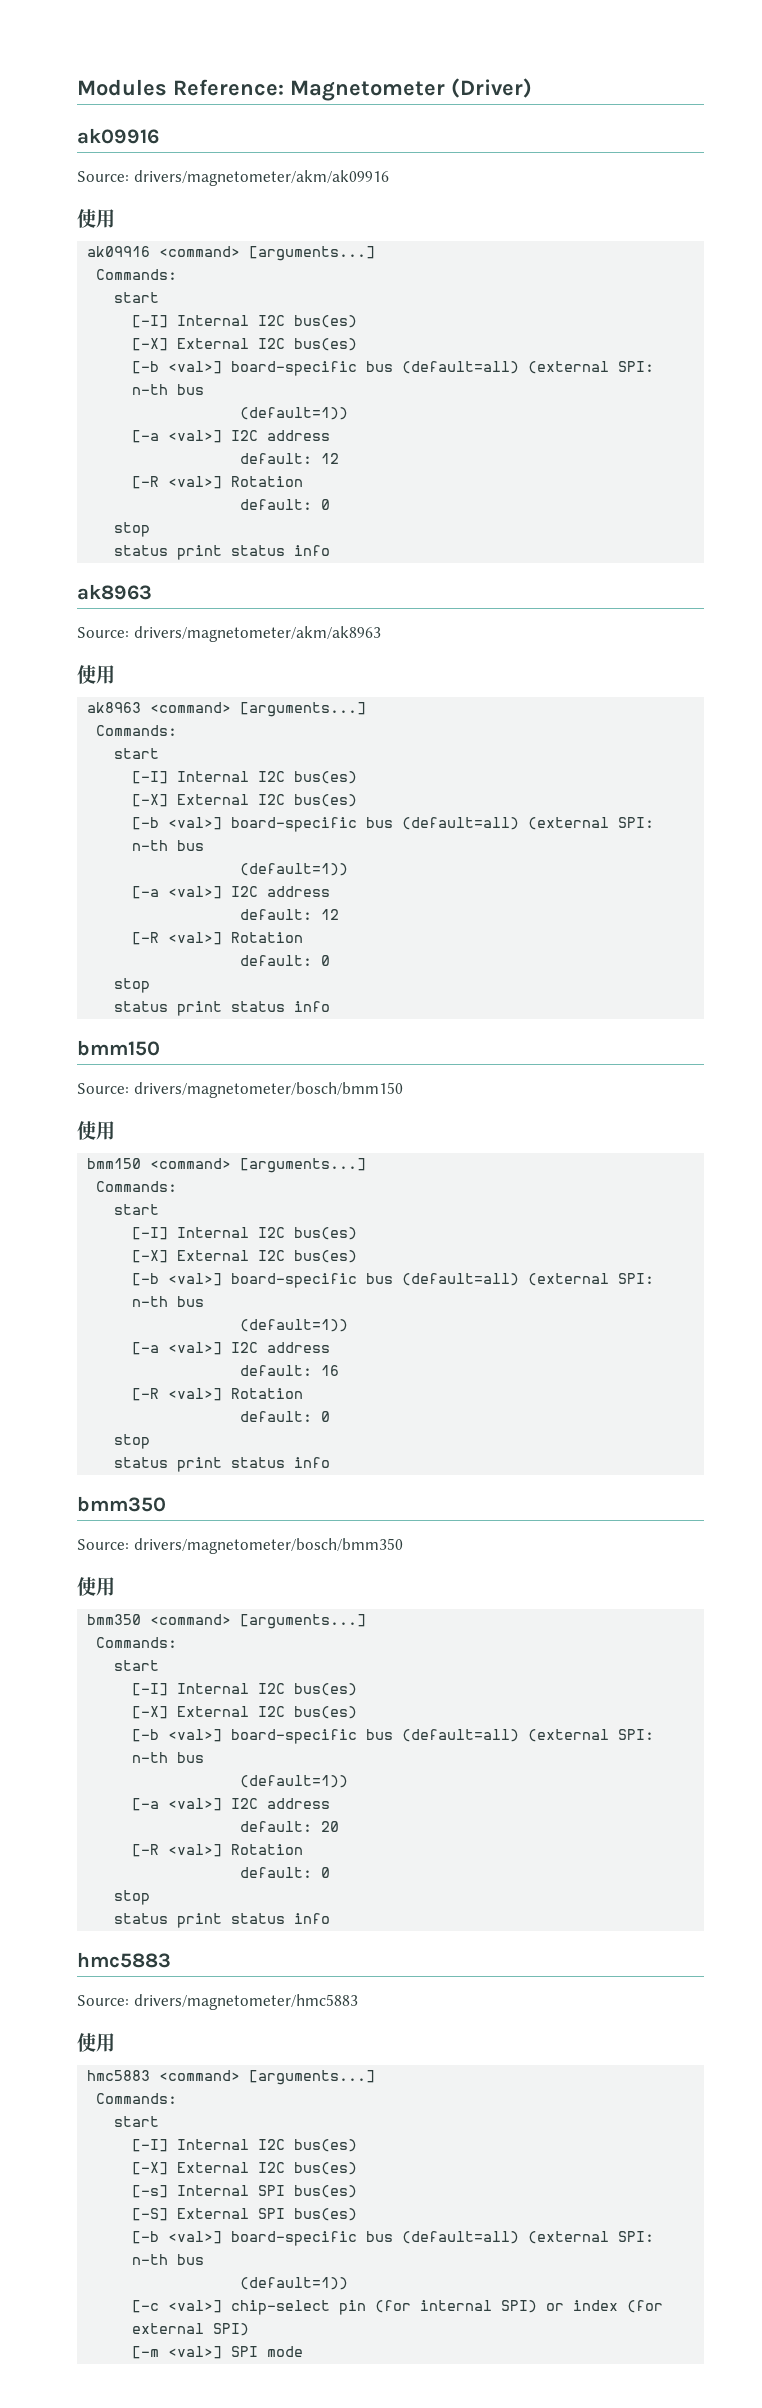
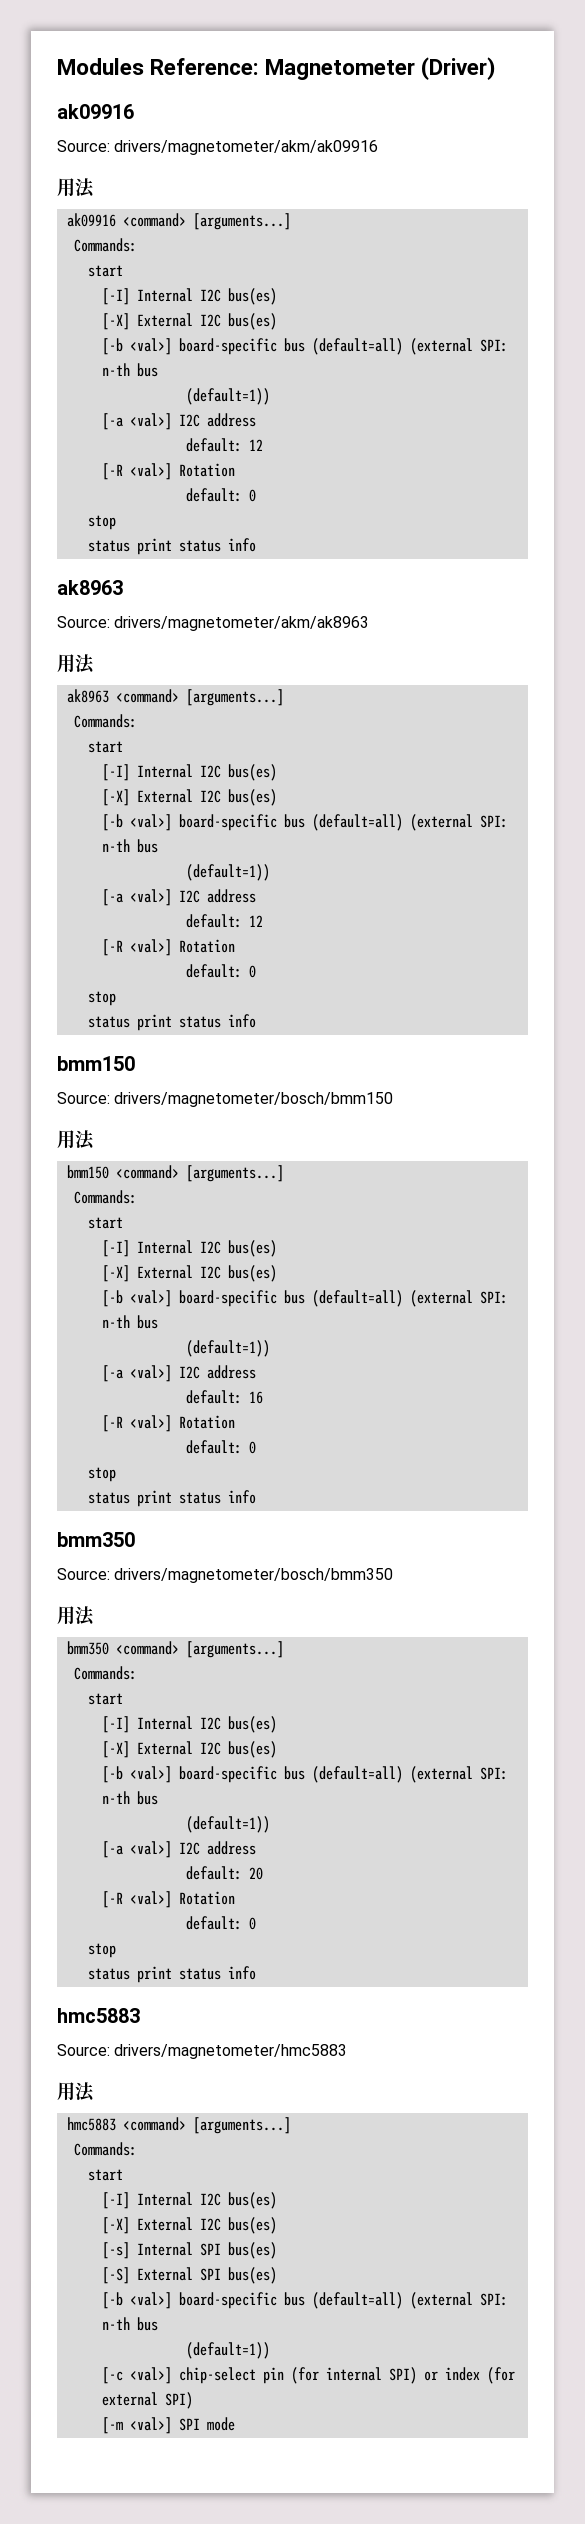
[77,209,115,228] 使用 -> [57,178,95,198] 用法
[77,665,115,684] 使用 -> [57,654,95,674] 用法
[77,1121,115,1140] 使用 -> [57,1130,95,1150] 用法
[77,1577,115,1596] 使用 -> [57,1606,95,1626] 用法
[77,2033,115,2052] 使用 -> [57,2082,95,2102] 用法

